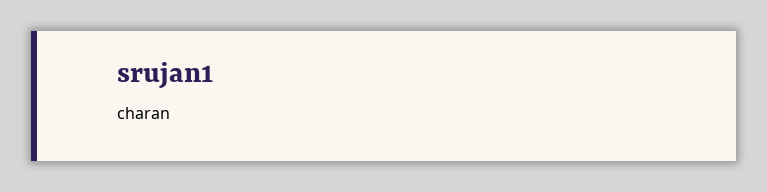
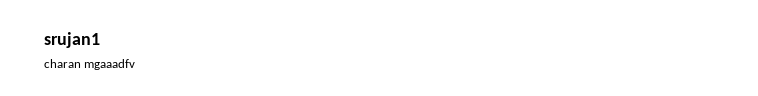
(170, 113) none -> [84,59,136,70] mgaaadfv

